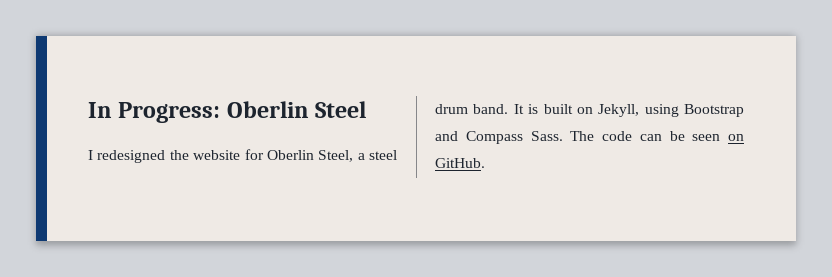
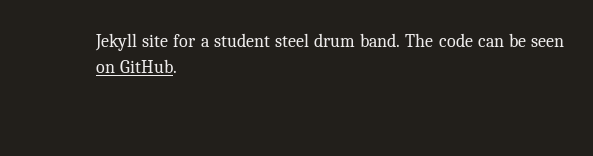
[88,101,367,123] [88,149,397,163] [435,104,744,117] [435,131,563,144] In Progress: Oberlin Steel // I redesigned the website for Oberlin Steel, a steel drum band. It is built on Jekyll, using Bootstrap and Compass Sass. -> [95,33,401,51] Jekyll site for a student steel drum band.

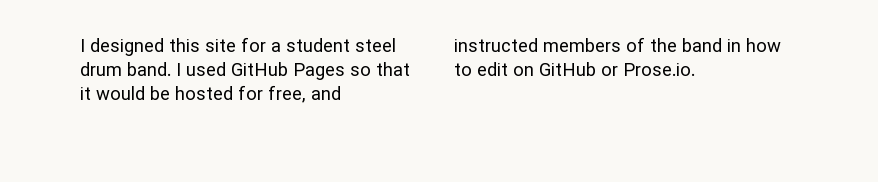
[95,33,137,51] Jekyll -> [80,38,200,56] I designed this
[405,33,564,47] [96,59,177,73] The code can be seen on GitHub. -> [176,62,410,80] [80,85,341,103] [454,37,781,52] [454,62,695,76] I used GitHub Pages so that it would be hosted for free, and instructed members of the band in how to edit on GitHub or Prose.io.

